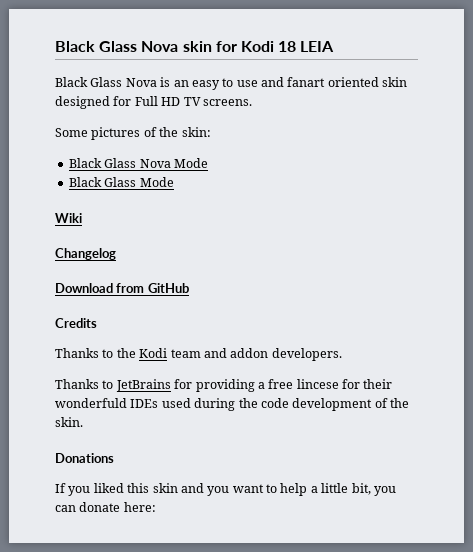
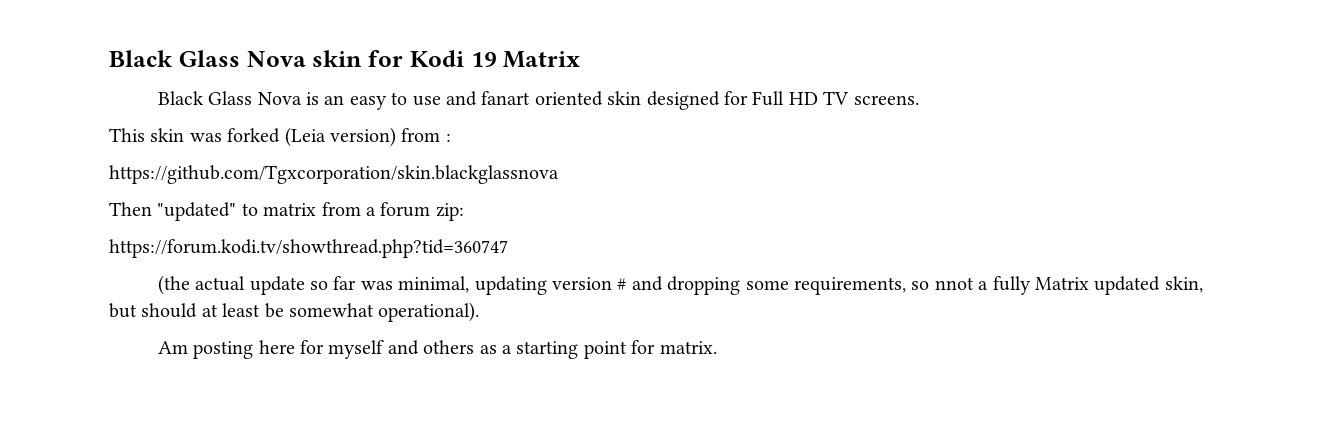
[278,41,335,52] 18 LEIA -> [470,51,581,68] 19 Matrix
[55,127,211,140] [68,158,208,168] [68,177,174,187] [55,213,82,223] [55,248,116,260] [55,283,189,293] [55,318,97,328] [55,348,342,361] [55,379,393,392] [55,398,409,411] [55,417,83,427] [55,453,114,463] [55,483,396,496] [55,502,156,512] Some pictures of the skin: // Black Glass Nova Mode // Black Glass Mode // Wiki // Changelog // Download from GitHub // Credits // Thanks to the Kodi team and addon developers. // Thanks to JetBrains for providing a free lincese for their wonderfuld IDEs used during the code development of the skin. // Donations // If you liked this skin and you want to help a little bit, you can donate here: -> [109,127,451,147] [109,165,559,184] [109,202,464,221] [109,239,508,258] [157,275,1203,295] [109,302,480,322] [157,340,717,359] This skin was forked (Leia version) from : // https://github.com/Tgxcorporation/skin.blackglassnova // Then "updated" to matrix from a forum zip: // https://forum.kodi.tv/showthread.php?tid=360747 // (the actual update so far was minimal, updating version # and dropping some requirements, so nnot a fully Matrix updated skin, but should at least be somewhat operational). // Am posting here for myself and others as a starting point for matrix.

